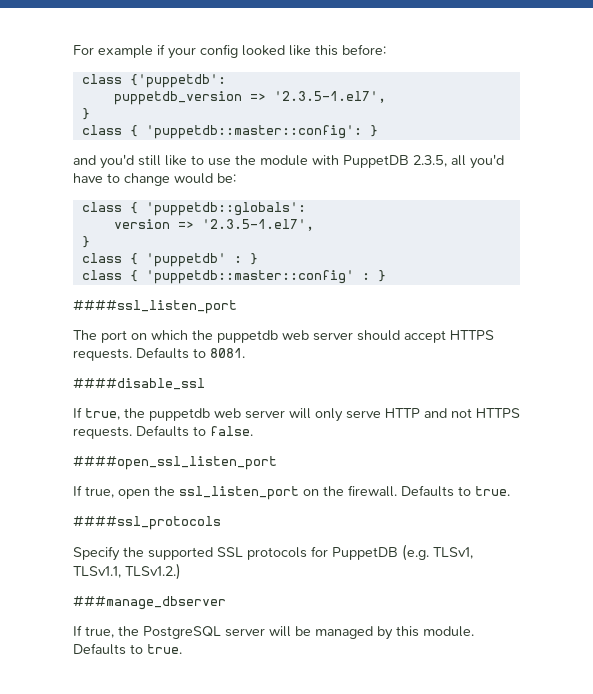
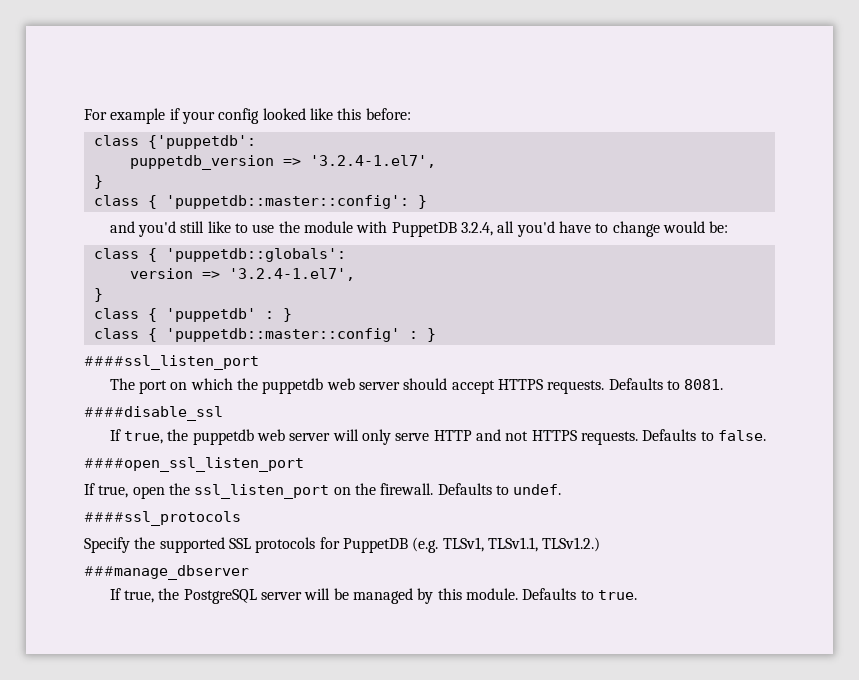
[273,91,386,103] '2.3.5-1.el7', -> [309,155,436,168] '3.2.4-1.el7',
[413,155,447,167] 2.3.5, -> [460,222,493,236] 3.2.4,
[201,219,314,231] '2.3.5-1.el7', -> [228,268,355,281] '3.2.4-1.el7',
[475,486,510,496] true. -> [513,484,562,495] undef.

